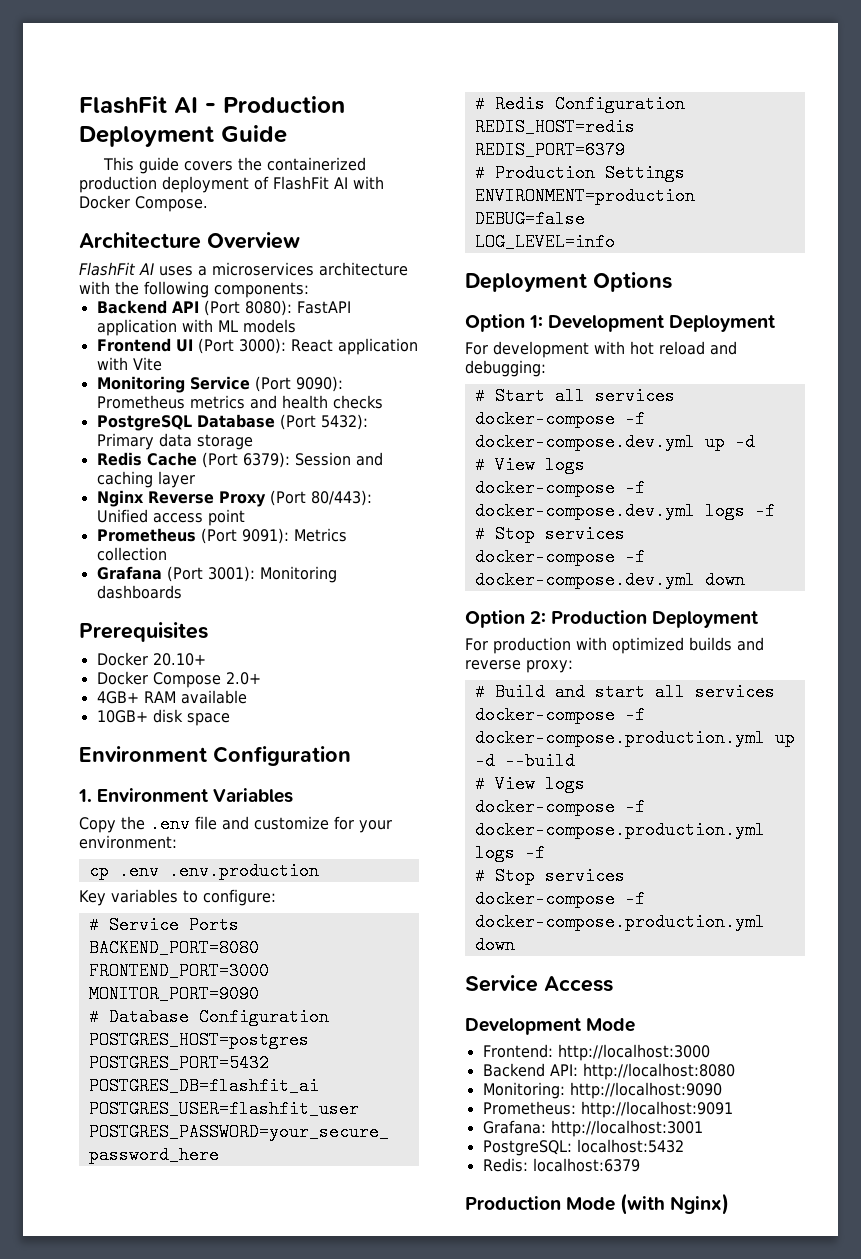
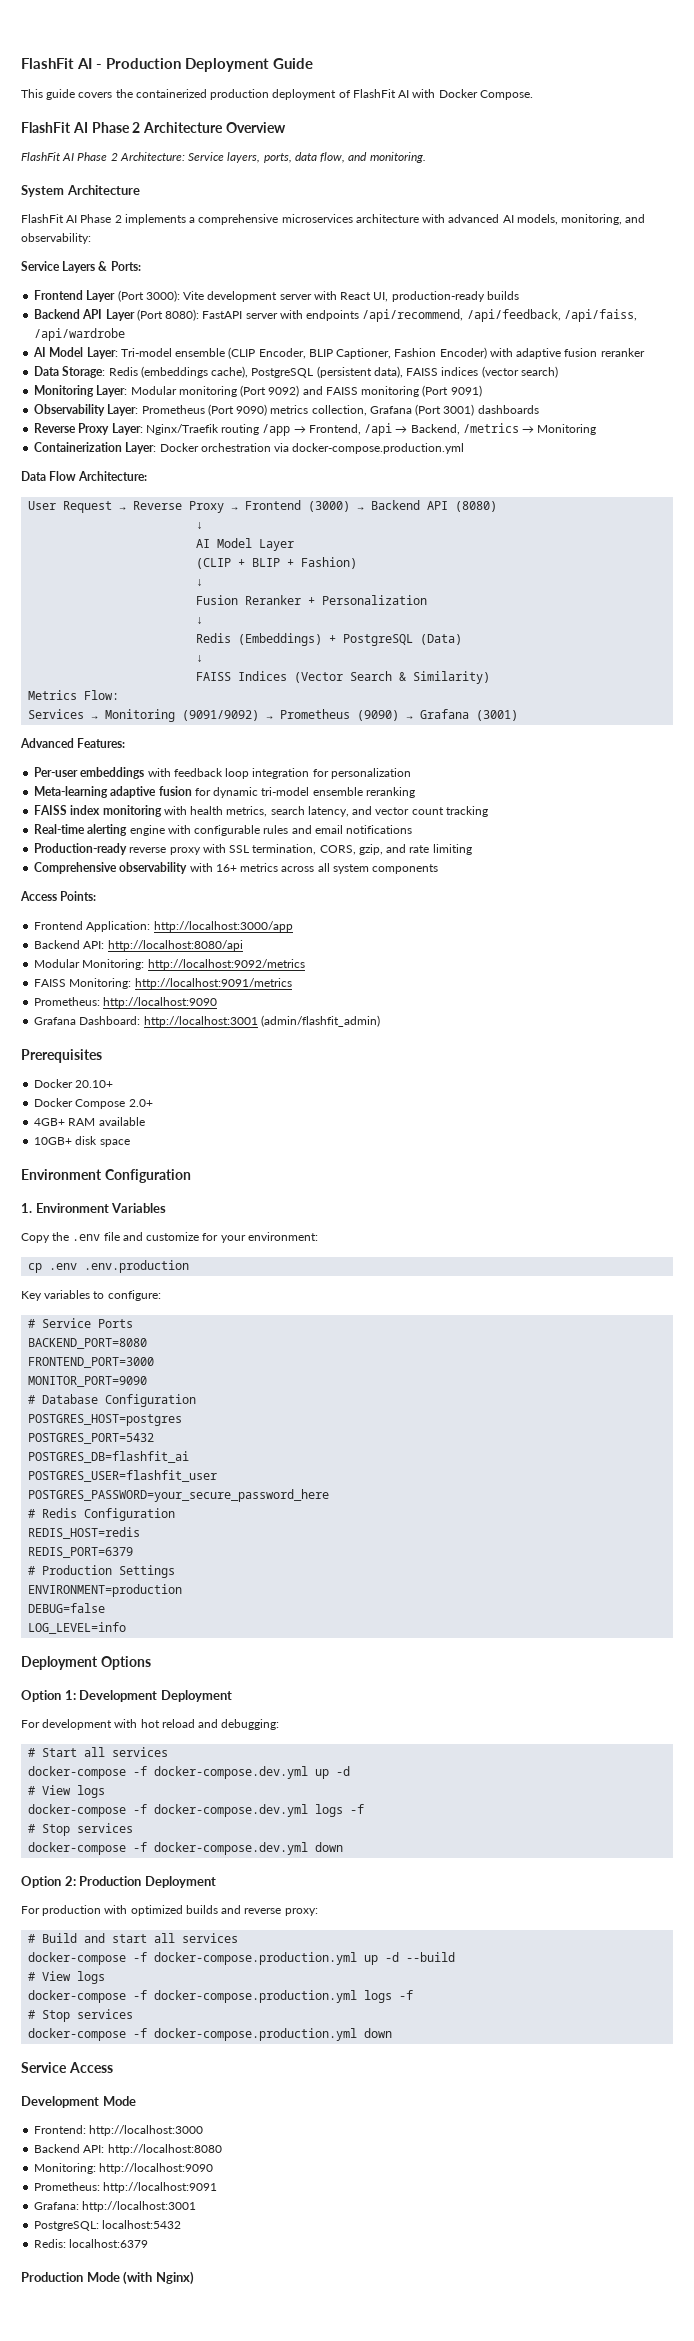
(208, 204) none -> [21,122,141,133] FlashFit AI Phase 2
[159,262,408,276] [79,281,309,298] [96,300,199,314] uses a microservices architecture with the following components: // Backend API -> [77,152,426,163] [21,185,140,197] [21,214,646,225] [21,233,91,244] [21,261,141,273] [34,290,519,302] [34,309,135,321] Phase 2 Architecture: Service layers, ports, data flow, and monitoring. // System Architecture // FlashFit AI Phase 2 implements a comprehensive microservices architecture with advanced AI models, monitoring, and observability: // Service Layers & Ports: // Frontend Layer (Port 3000): Vite development server with React UI, production-ready builds // Backend API Layer
[96,319,296,336] [96,338,418,355] [96,357,162,371] [96,376,343,393] [96,395,383,409] [96,414,368,431] [96,433,253,450] [96,452,383,468] [96,471,195,488] [96,490,372,507] [96,509,245,526] [96,528,347,544] [96,547,167,561] [96,566,337,583] [96,585,182,599] application with ML models // Frontend UI (Port 3000): React application with Vite // Monitoring Service (Port 9090): Prometheus metrics and health checks // PostgreSQL Database (Port 5432): Primary data storage // Redis Cache (Port 6379): Session and caching layer // Nginx Reverse Proxy (Port 80/443): Unified access point // Prometheus (Port 9091): Metrics collection // Grafana (Port 3001): Monitoring dashboards -> [245,309,637,322] [34,328,126,341] [33,347,645,359] [34,366,558,378] [34,385,482,397] [34,404,539,416] [34,423,597,436] [34,442,465,454] [21,471,148,481] [28,500,498,513] [196,522,204,529] [196,538,295,551] [196,557,358,569] [196,579,204,586] [196,595,428,605] [196,617,204,624] [196,633,463,646] [196,655,204,662] [196,671,491,684] [28,690,120,700] [28,709,519,722] [20,738,126,748] [34,767,411,779] [34,786,415,798] [34,805,488,817] [34,824,413,836] [34,843,472,855] [34,862,439,874] [20,891,97,901] [34,921,293,932] [34,940,243,951] [34,959,305,970] [34,978,292,989] [34,997,218,1008] [34,1015,380,1027] server with endpoints /api/recommend, /api/feedback, /api/faiss, /api/wardrobe // AI Model Layer: Tri-model ensemble (CLIP Encoder, BLIP Captioner, Fashion Encoder) with adaptive fusion reranker // Data Storage: Redis (embeddings cache), PostgreSQL (persistent data), FAISS indices (vector search) // Monitoring Layer: Modular monitoring (Port 9092) and FAISS monitoring (Port 9091) // Observability Layer: Prometheus (Port 9090) metrics collection, Grafana (Port 3001) dashboards // Reverse Proxy Layer: Nginx/Traefik routing /app → Frontend, /api → Backend, /metrics → Monitoring // Containerization Layer: Docker orchestration via docker-compose.production.yml // Data Flow Architecture: // User Request → Reverse Proxy → Frontend (3000) → Backend API (8080) // ↓ // AI Model Layer // (CLIP + BLIP + Fashion) // ↓ // Fusion Reranker + Personalization // ↓ // Redis (Embeddings) + PostgreSQL (Data) // ↓ // FAISS Indices (Vector Search & Similarity) // Metrics Flow: // Services → Monitoring (9091/9092) → Prometheus (9090) → Grafana (3001) // Advanced Features: // Per-user embeddings with feedback loop integration for personalization // Meta-learning adaptive fusion for dynamic tri-model ensemble reranking // FAISS index monitoring with health metrics, search latency, and vector count tracking // Real-time alerting engine with configurable rules and email notifications // Production-ready reverse proxy with SSL termination, CORS, gzip, and rate limiting // Comprehensive observability with 16+ metrics across all system components // Access Points: // Frontend Application: http://localhost:3000/app // Backend API: http://localhost:8080/api // Modular Monitoring: http://localhost:9092/metrics // FAISS Monitoring: http://localhost:9091/metrics // Prometheus: http://localhost:9090 // Grafana Dashboard: http://localhost:3001 (admin/flashfit_admin)

